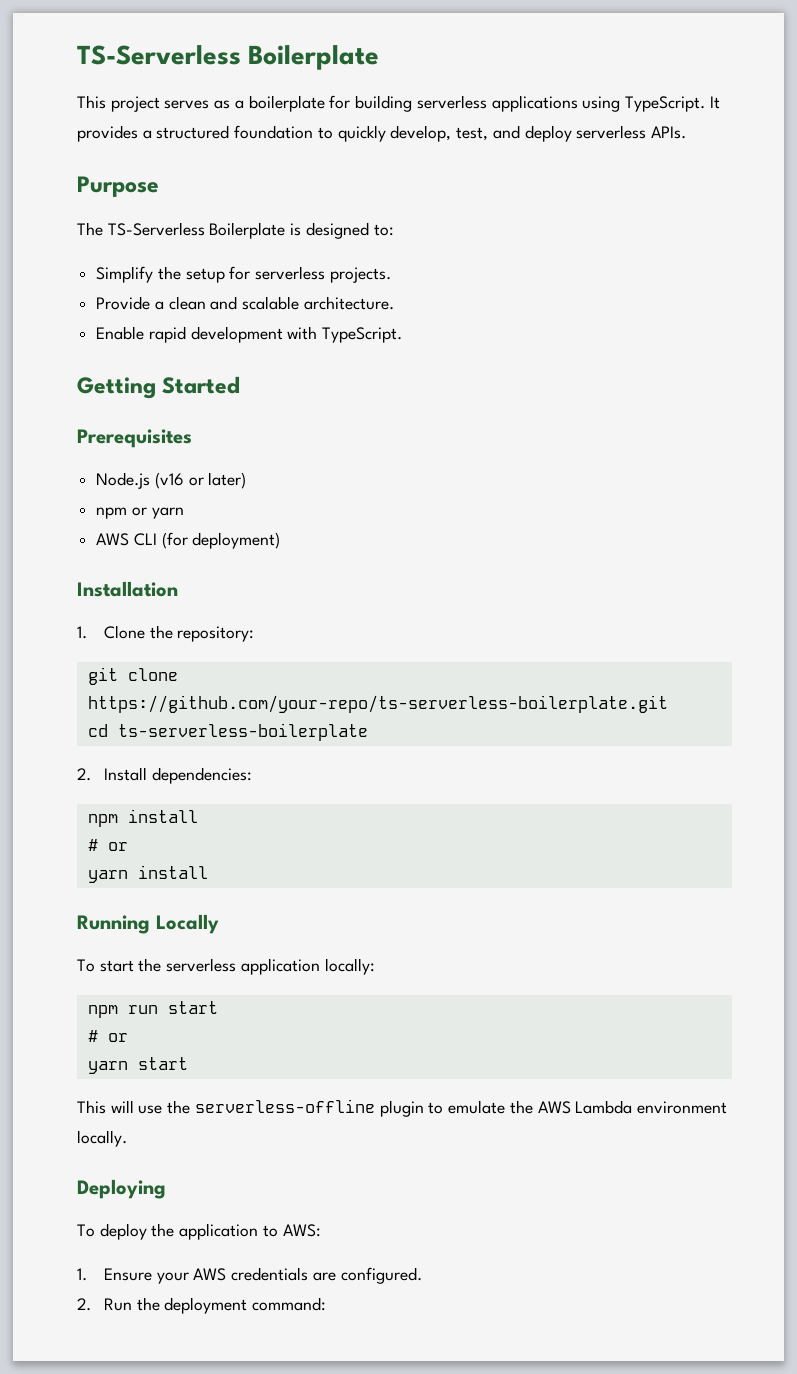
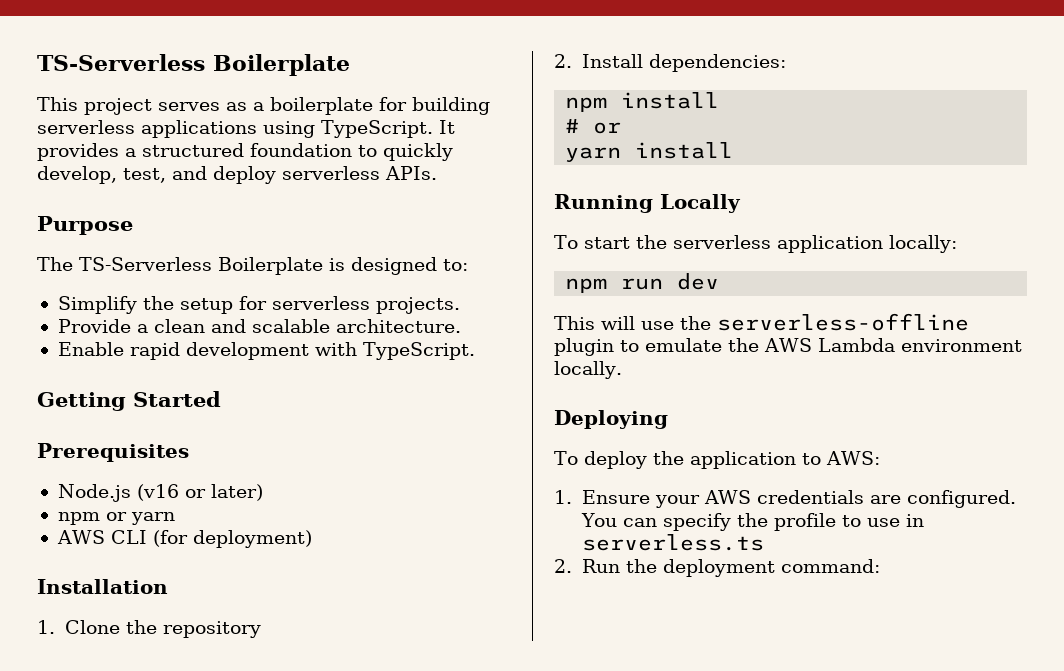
[177,626,255,642] [87,667,178,685] [87,695,668,713] [87,723,368,741] repository: // git clone https://github.com/your-repo/ts-serverless-boilerplate.git // cd ts-serverless-boilerplate -> [162,621,261,638] repository
[167,1001,218,1014] [87,1030,128,1042] [87,1057,188,1074] start // # or // yarn start -> [677,273,720,290] dev
(422, 1275) none -> [580,513,925,531] [581,534,764,551] You can specify the profile to use in serverless.ts

